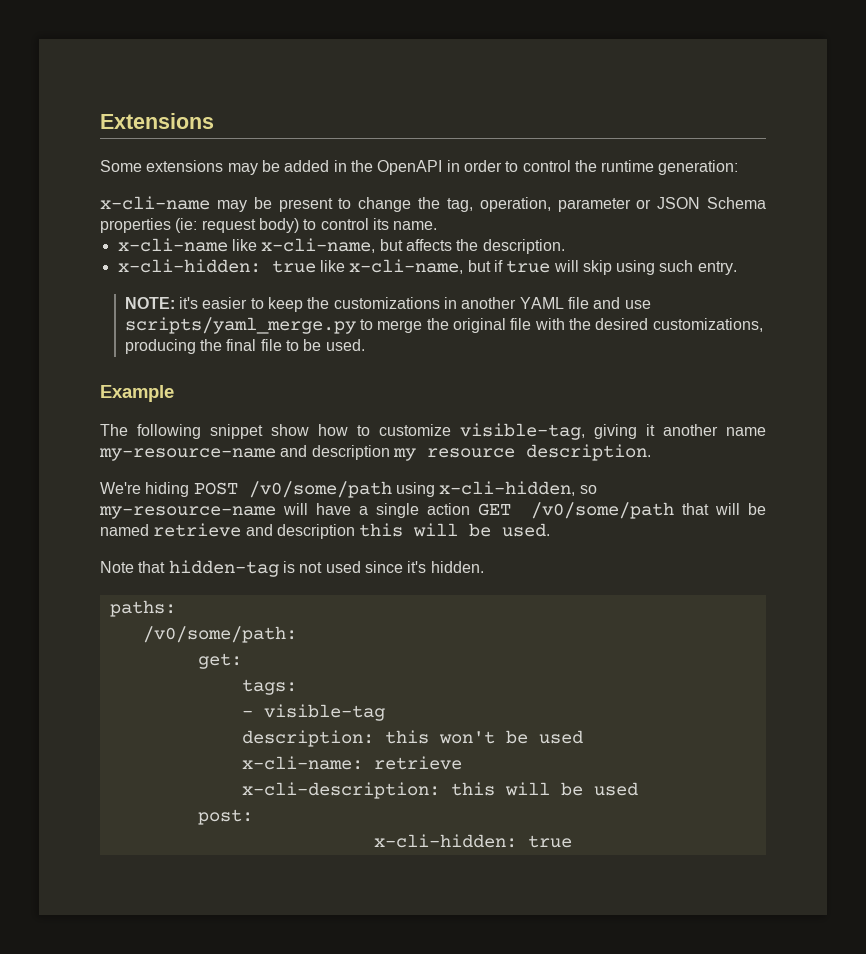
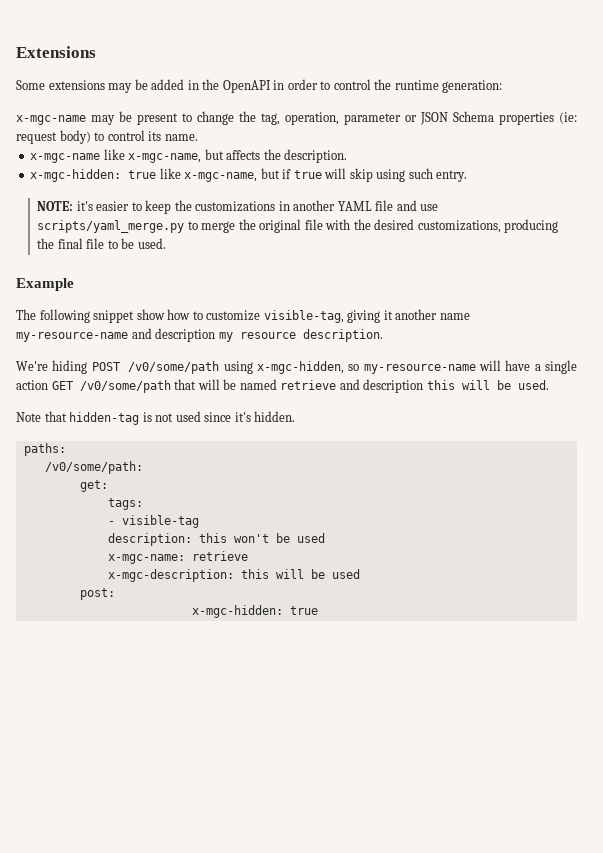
[100,196,210,210] x-cli-name -> [16,115,86,125] x-mgc-name
[117,238,376,253] x-cli-name like x-cli-name, -> [30,149,202,163] x-mgc-name like x-mgc-name,
[117,259,261,273] x-cli-hidden: -> [30,169,122,182] x-mgc-hidden:
[349,259,464,274] x-cli-name, -> [184,172,258,182] x-mgc-name,
[439,481,576,496] x-cli-hidden, -> [256,361,344,374] x-mgc-hidden,
[241,756,363,770] x-cli-name: -> [107,554,185,564] x-mgc-name:
[241,782,440,799] x-cli-description: -> [107,569,234,582] x-mgc-description:
[373,834,517,848] x-cli-hidden: -> [191,605,283,618] x-mgc-hidden:

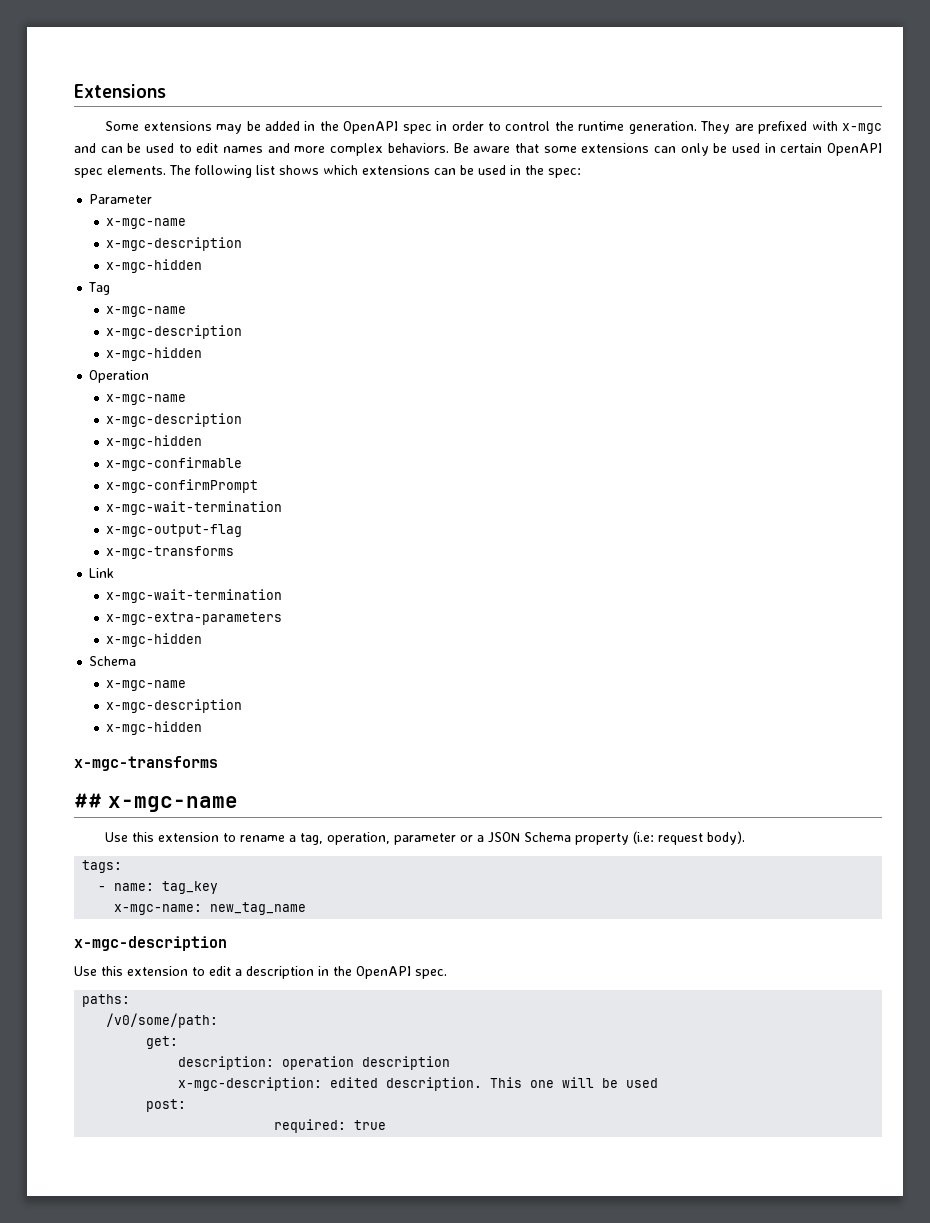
(271, 86) none -> [402,124,432,134] spec
[442,80,503,93] [16,111,256,125] generation: // x-mgc-name may be present to change the -> [628,121,882,134] [74,143,882,156] [74,165,581,178] [89,194,153,204] [106,218,187,229] [106,237,243,251] [106,259,203,273] [88,282,111,295] [106,306,187,317] [106,325,243,339] [106,347,203,361] [89,370,150,383] [106,394,187,405] [106,413,243,427] [106,435,203,449] [106,457,243,471] [106,479,259,493] [106,501,283,515] [106,524,243,537] [106,546,235,559] [89,568,115,578] [106,589,283,603] [106,612,283,625] [106,633,203,647] [89,656,137,666] [106,680,187,691] [106,699,243,713] [106,721,203,735] [74,756,218,771] [74,793,238,812] [105,832,297,842] generation. They are prefixed with x-mgc and can be used to edit names and more complex behaviors. Be aware that some extensions can only be used in certain OpenAPI spec elements. The following list shows which extensions can be used in the spec: // Parameter // x-mgc-name // x-mgc-description // x-mgc-hidden // Tag // x-mgc-name // x-mgc-description // x-mgc-hidden // Operation // x-mgc-name // x-mgc-description // x-mgc-hidden // x-mgc-confirmable // x-mgc-confirmPrompt // x-mgc-wait-termination // x-mgc-output-flag // x-mgc-transforms // Link // x-mgc-wait-termination // x-mgc-extra-parameters // x-mgc-hidden // Schema // x-mgc-name // x-mgc-description // x-mgc-hidden // x-mgc-transforms // ## x-mgc-name // Use this extension to rename a
(417, 118) none -> [477,835,485,842] a
[499,112,577,125] [16,130,198,144] [30,149,348,163] [30,168,468,182] [37,200,439,214] [37,219,559,233] [37,238,166,249] [16,278,74,291] [16,309,470,323] [16,328,383,342] [16,360,577,374] [16,379,549,393] [16,411,296,425] [23,443,66,456] [44,461,143,474] [79,480,108,492] [107,498,143,510] [107,515,199,528] [107,533,325,546] [107,551,248,564] [107,569,269,582] properties (ie: request body) to control its name. // x-mgc-name like x-mgc-name, but affects the description. // x-mgc-hidden: true like x-mgc-name, but if true will skip using such entry. // NOTE: it's easier to keep the customizations in another YAML file and use scripts/yaml_merge.py to merge the original file with the desired customizations, producing the final file to be used. // Example // The following snippet show how to customize visible-tag, giving it another name my-resource-name and description my resource description. // We're hiding POST /v0/some/path using x-mgc-hidden, so my-resource-name will have a single action GET /v0/some/path that will be named retrieve and description this will be used. // Note that hidden-tag is not used since it's hidden. // paths: // /v0/some/path: // get: // tags: // - visible-tag // description: this won't be used // x-mgc-name: retrieve // x-mgc-description: this -> [575,831,746,845] [82,860,123,873] [98,881,219,894] [114,902,307,915] [74,936,227,951] [74,966,447,979] [82,994,131,1007] [106,1013,219,1028] [146,1036,179,1049] [178,1056,451,1070] [178,1077,555,1091] property (i.e: request body). // tags: // - name: tag_key // x-mgc-name: new_tag_name // x-mgc-description // Use this extension to edit a description in the OpenAPI spec. // paths: // /v0/some/path: // get: // description: operation description // x-mgc-description: edited description. This one
[191,605,283,618] x-mgc-hidden: -> [274,1119,347,1133] required:

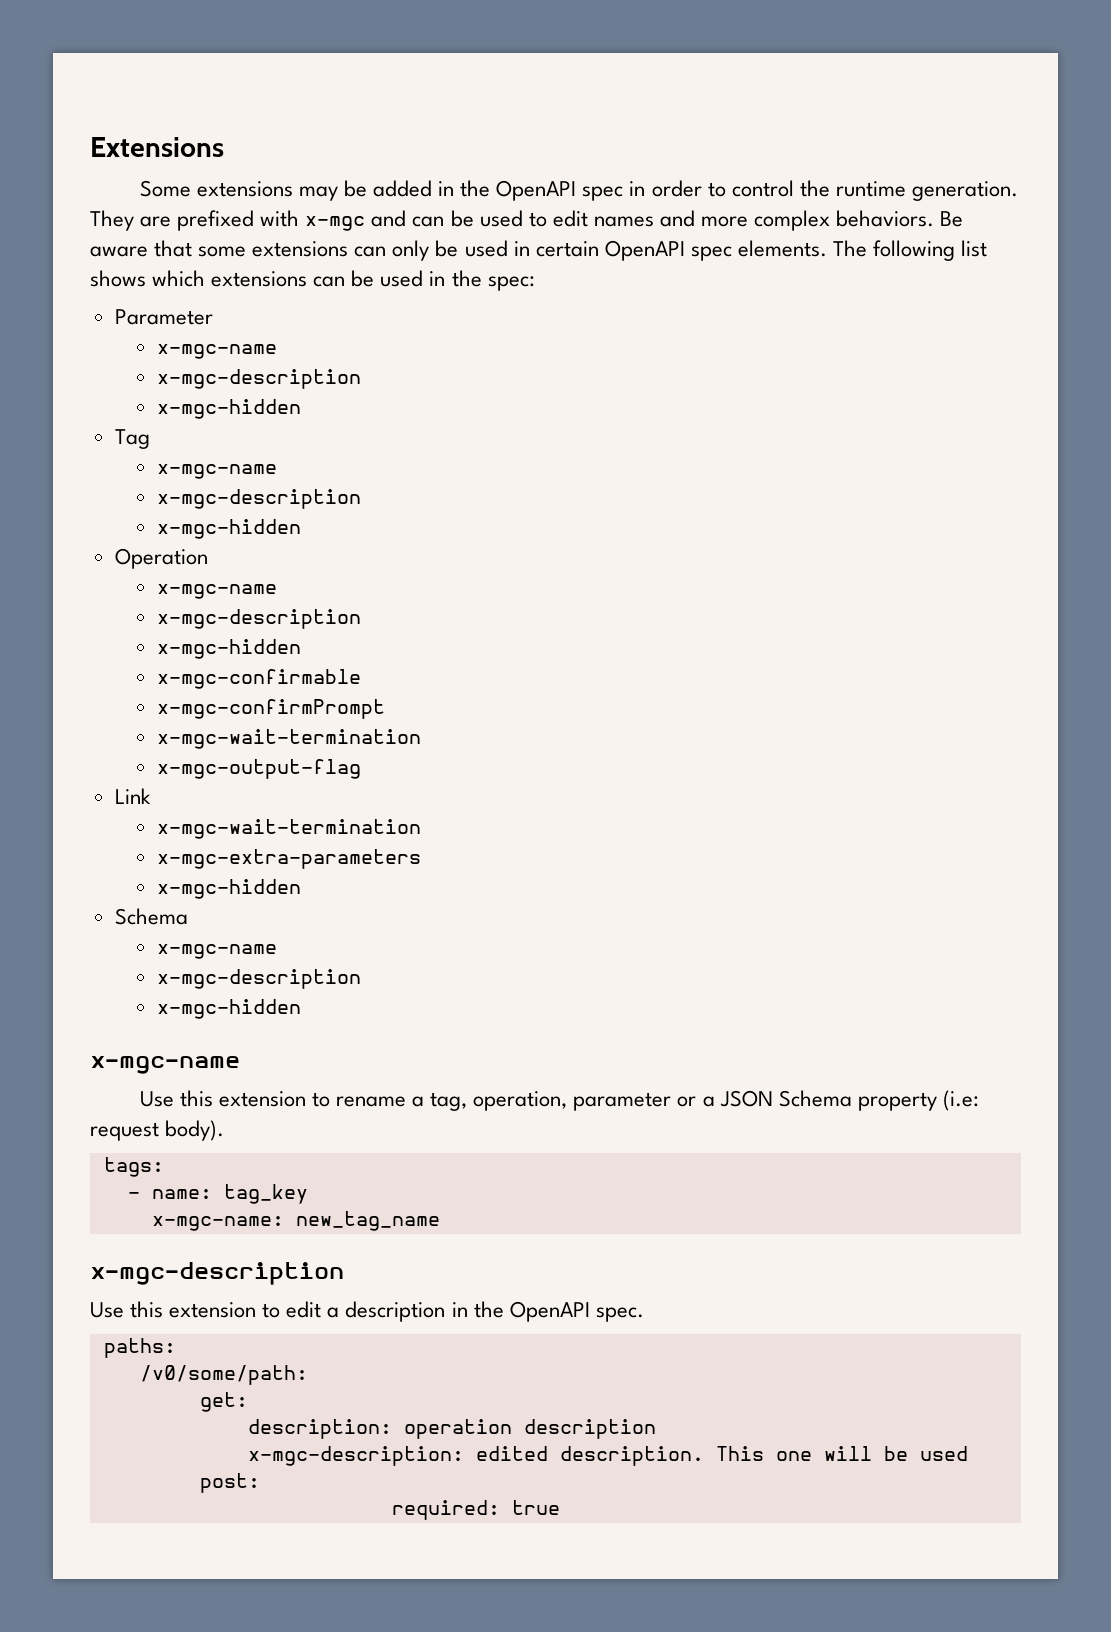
[106,546,235,559] // x-mgc-transforms -> (361, 769) none
[74,756,218,771] [74,793,102,808] x-mgc-transforms // ## -> (301, 1009) none

